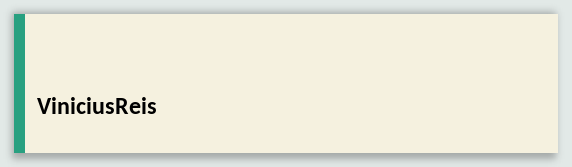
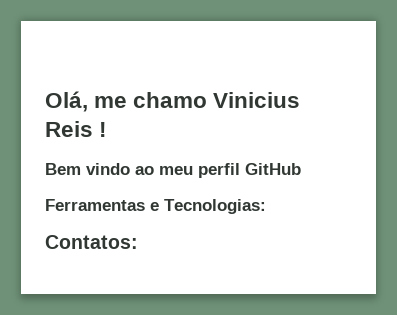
[37,97,157,114] ViniciusReis -> [45,91,301,112] [45,121,108,137] [45,163,301,178] [45,199,266,214] [45,235,138,249] Olá, me chamo Vinicius Reis ! // Bem vindo ao meu perfil GitHub // Ferramentas e Tecnologias: // Contatos:

